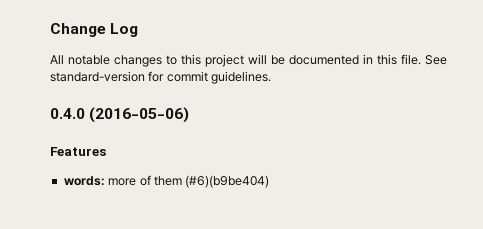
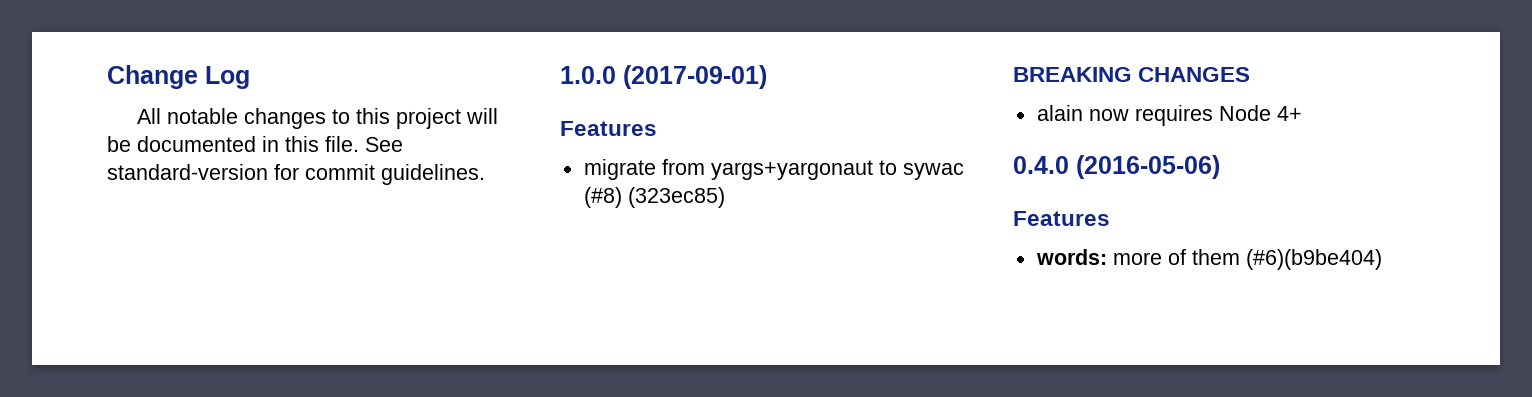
(272, 77) none -> [560,65,767,89] [560,121,657,136] [583,159,964,180] [583,187,725,208] [1013,67,1251,82] [1036,105,1302,126] // 1.0.0 (2017-09-01) // Features // migrate from yargs+yargonaut to sywac (#8) (323ec85) // BREAKING CHANGES // alain now requires Node 4+

